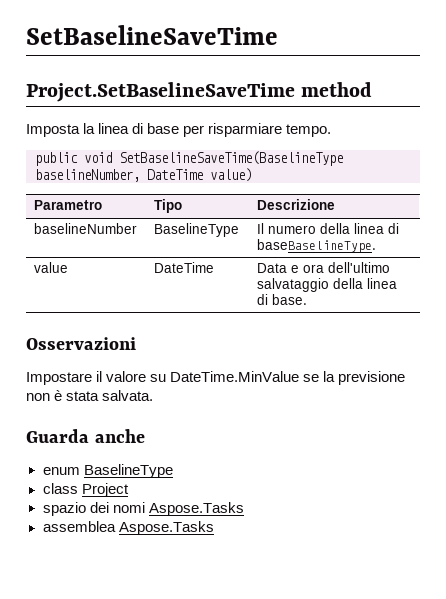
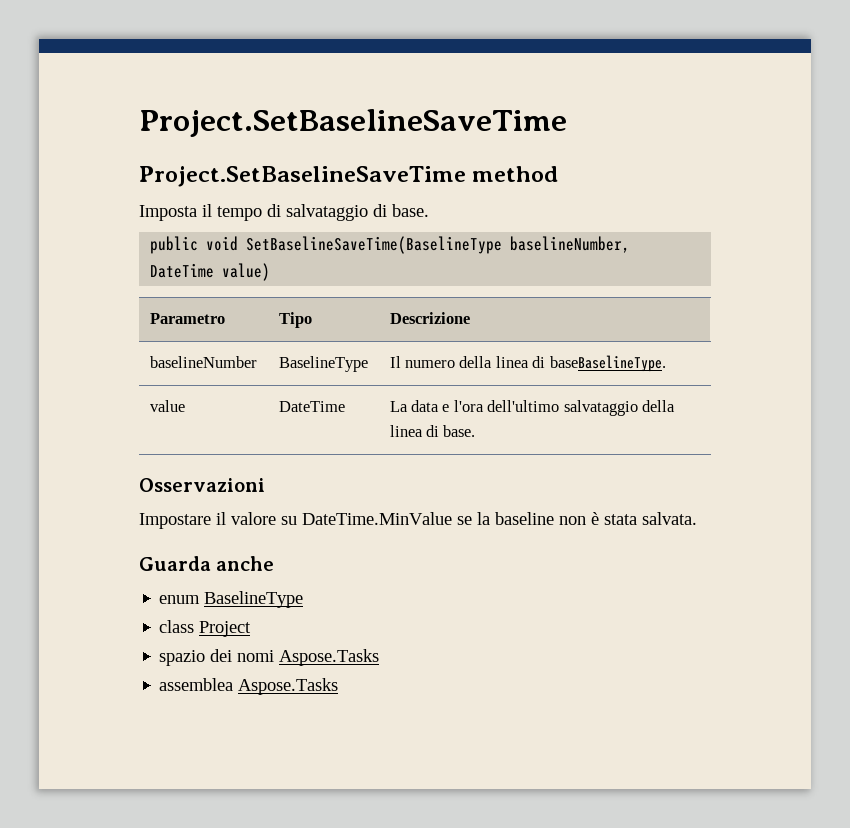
[26,25,278,45] SetBaselineSaveTime -> [139,109,567,137] Project.SetBaselineSaveTime
[83,123,332,137] la linea di base per risparmiare tempo. -> [202,204,429,221] il tempo di salvataggio di base.
[257,263,325,273] Data e ora -> [389,400,484,412] La data e l'ora
[338,371,406,385] previsione -> [495,512,554,525] baseline

